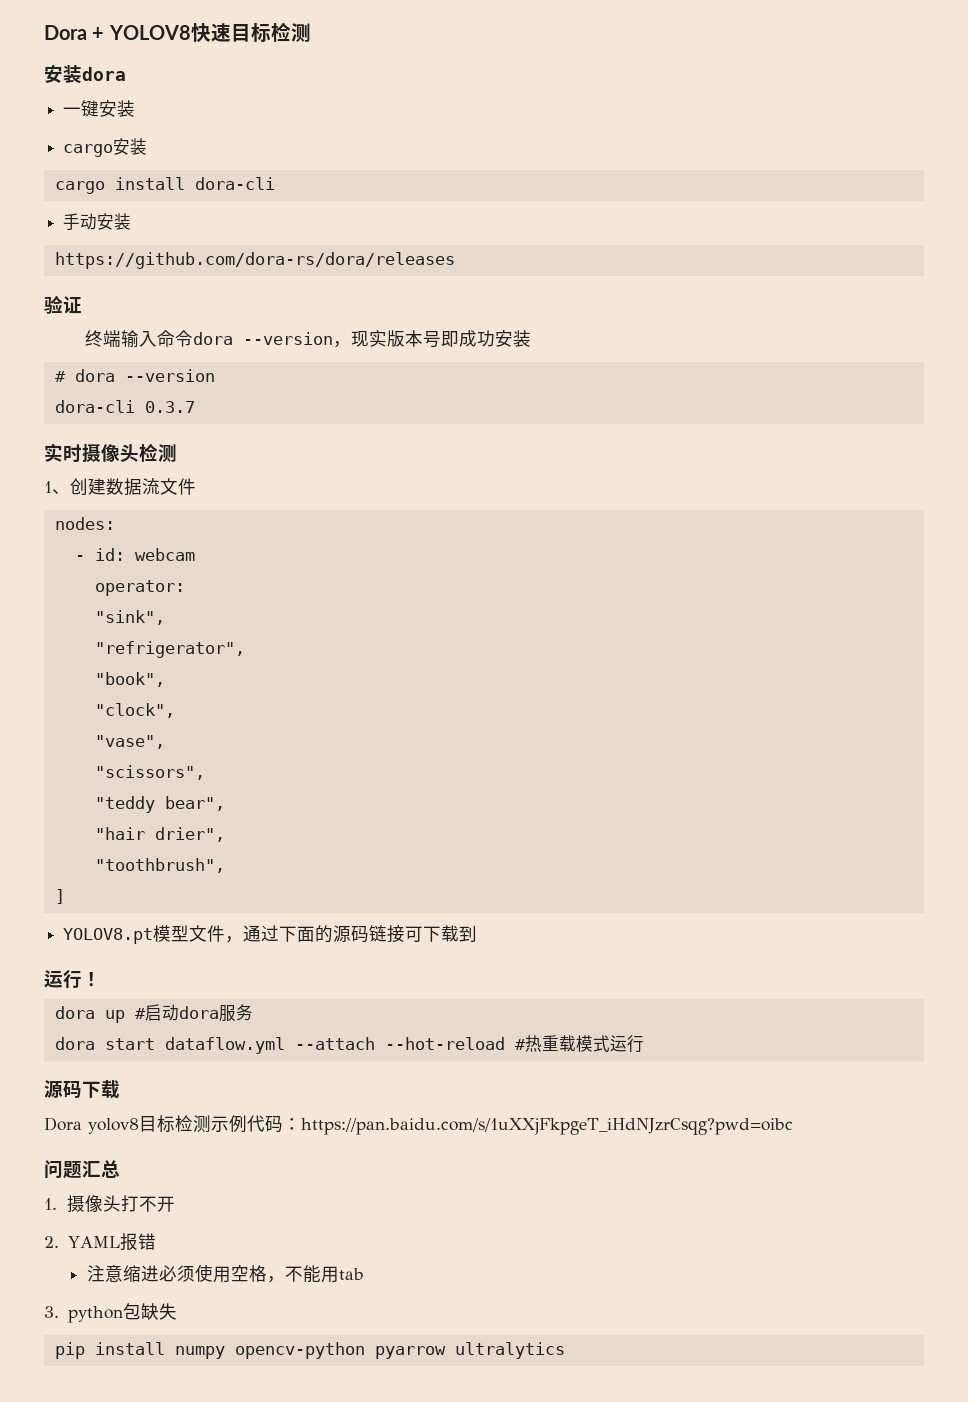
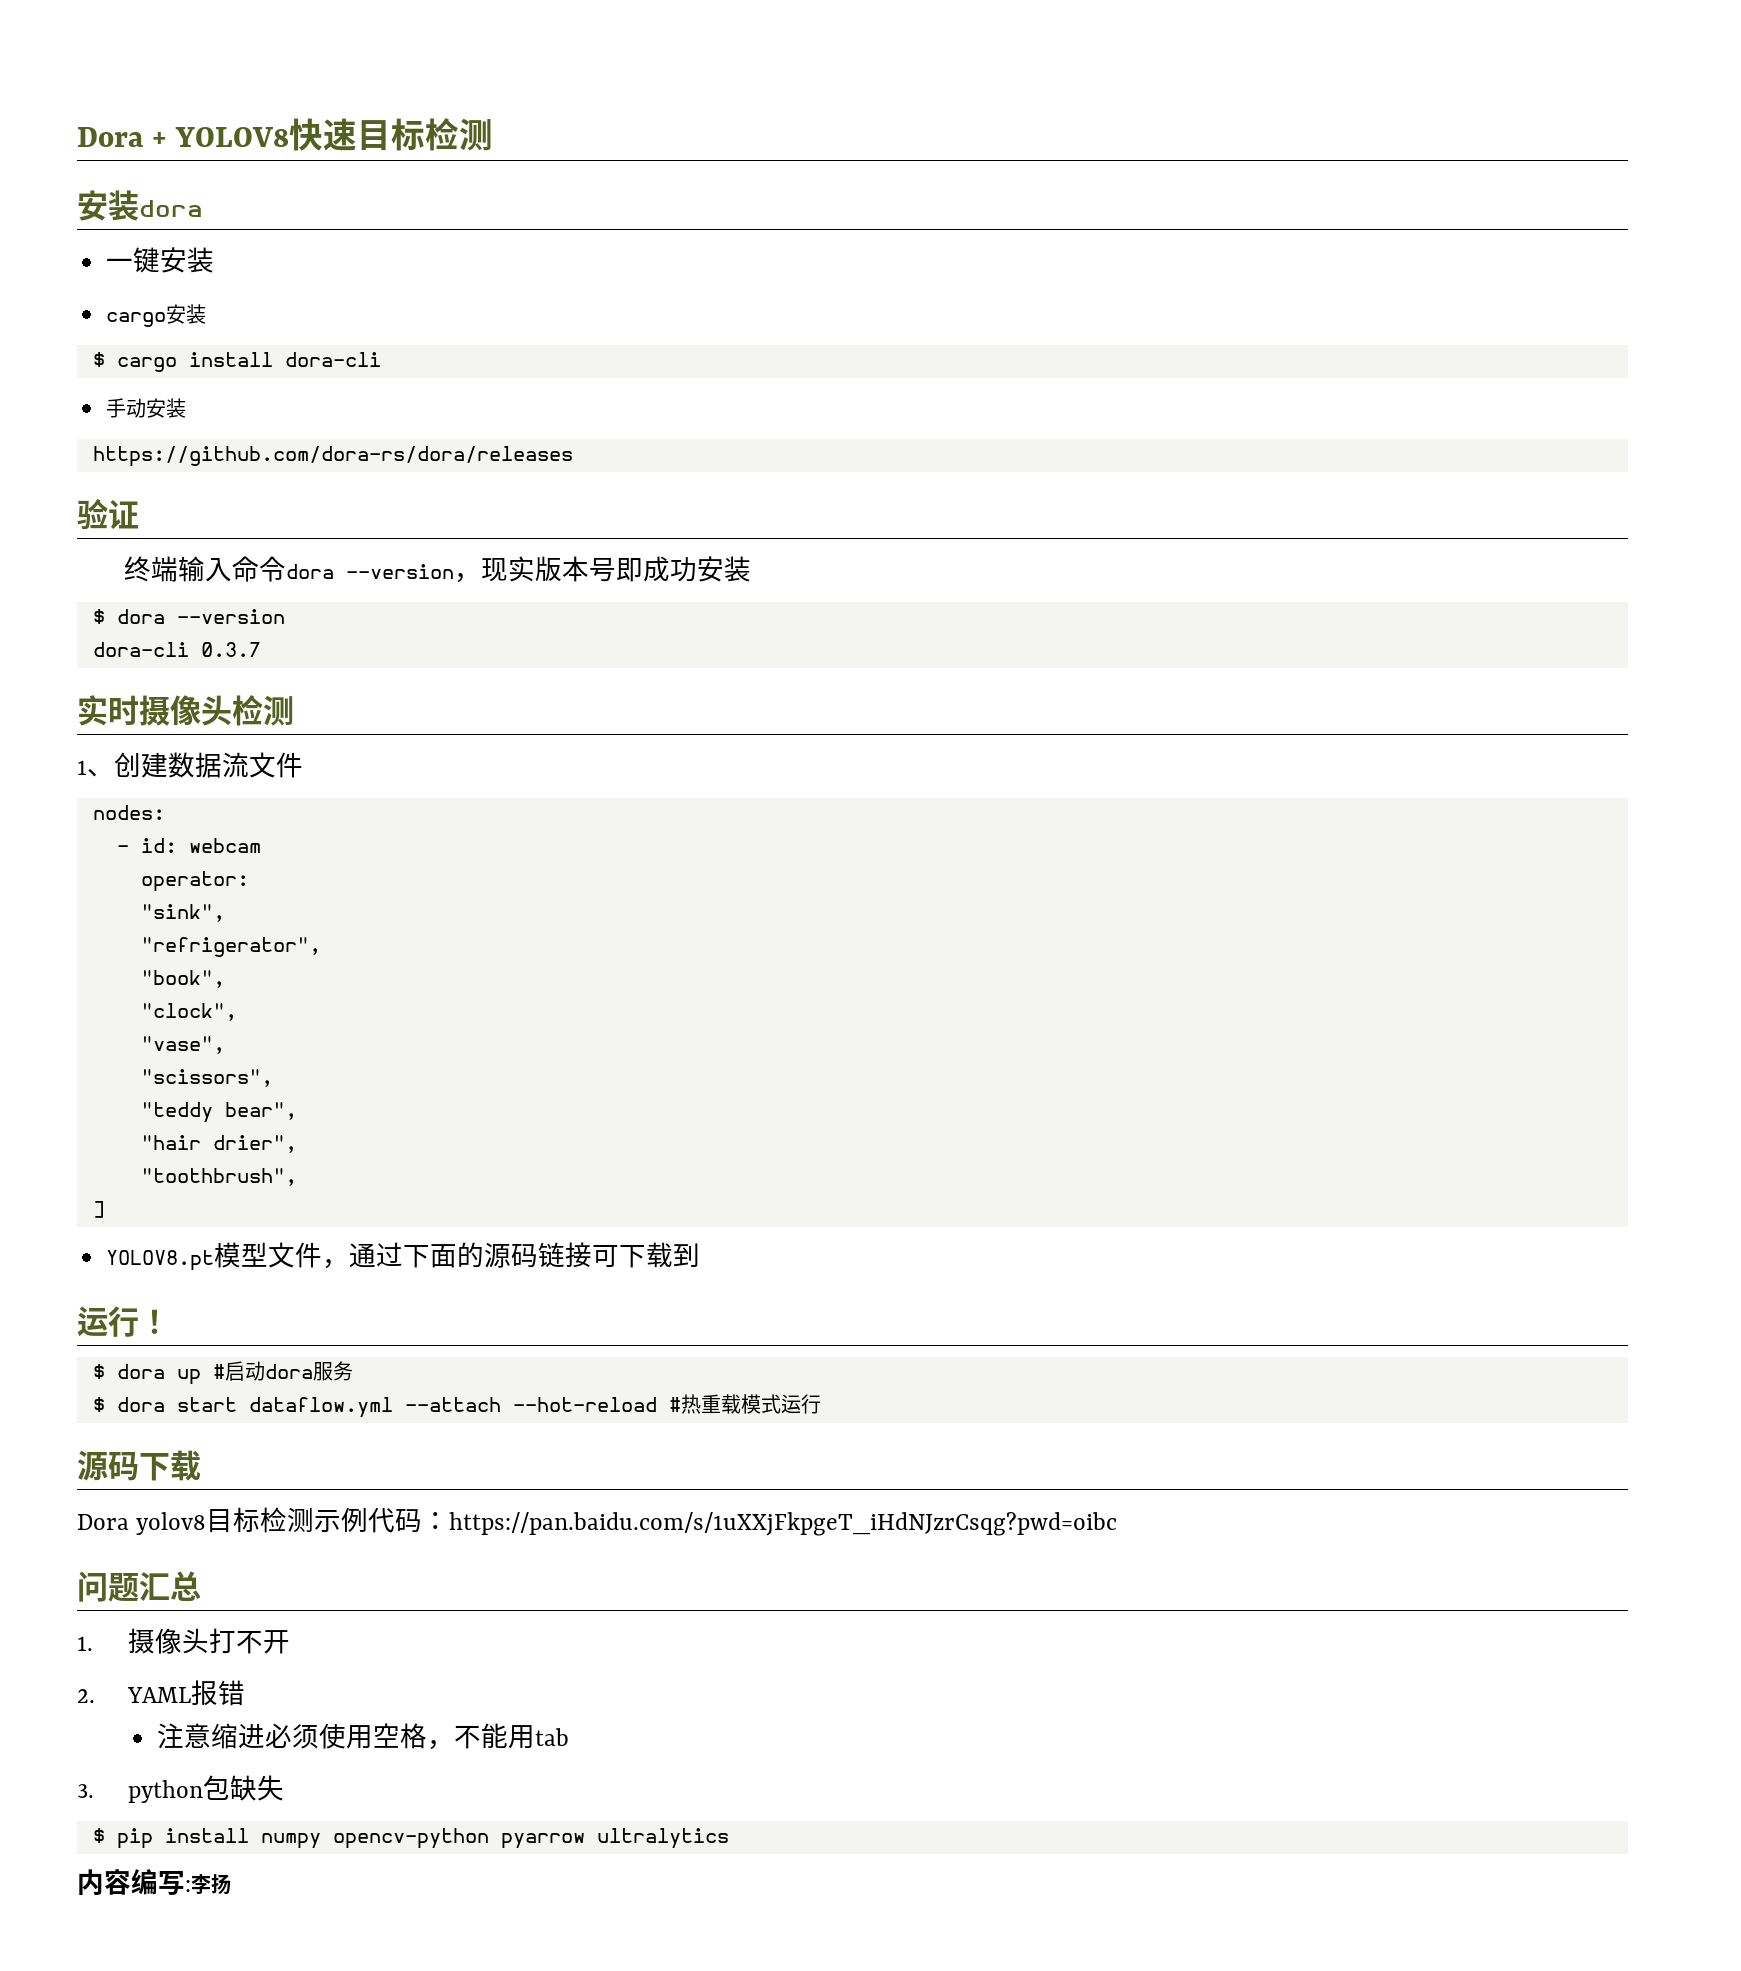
(148, 146) none -> [92,352,105,367] $
[54,371,66,382] # -> [92,609,105,624] $
(101, 979) none -> [92,1364,105,1379] $
(253, 1012) none -> [92,1397,105,1412] $
(177, 1311) none -> [92,1828,105,1843] $
(565, 1350) none -> [77,1869,231,1896] // 内容编写:李扬

